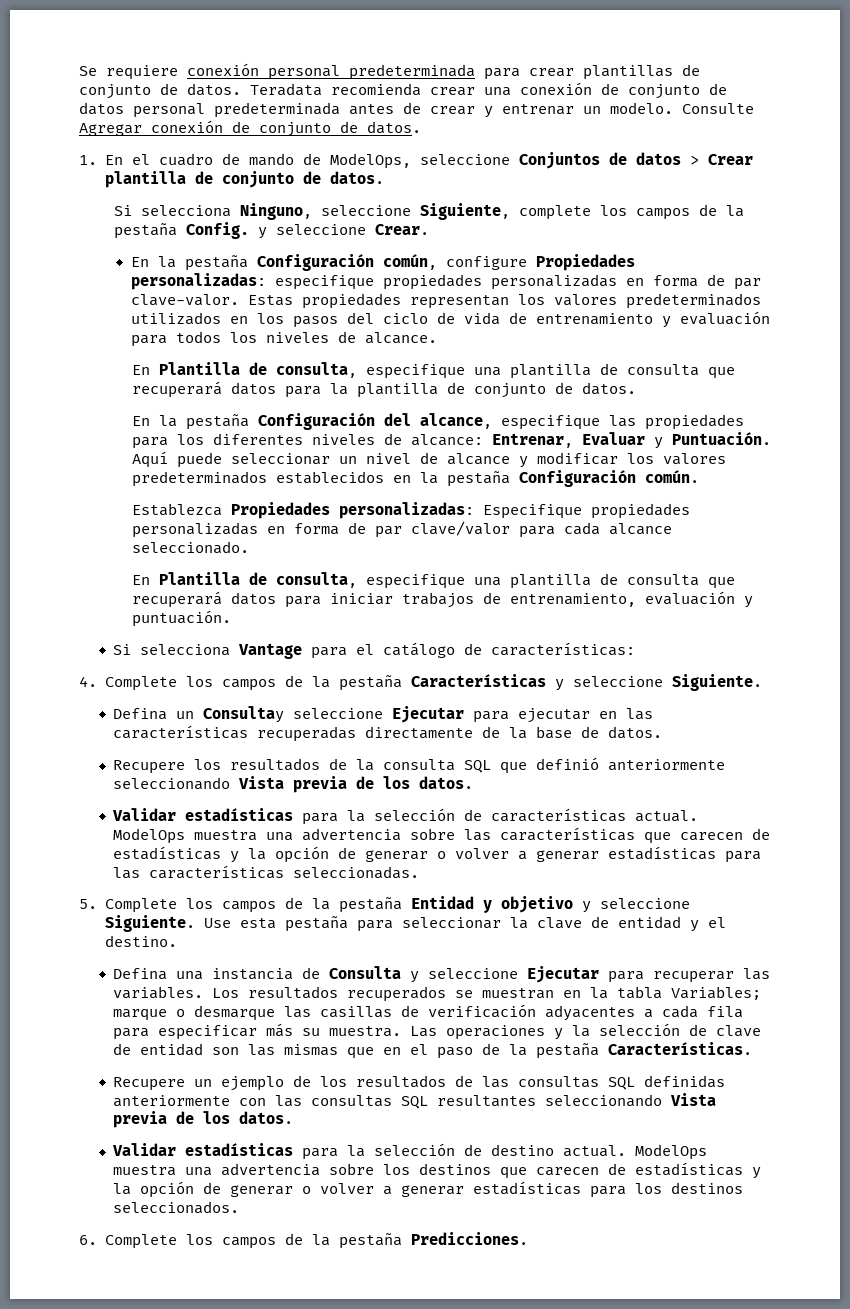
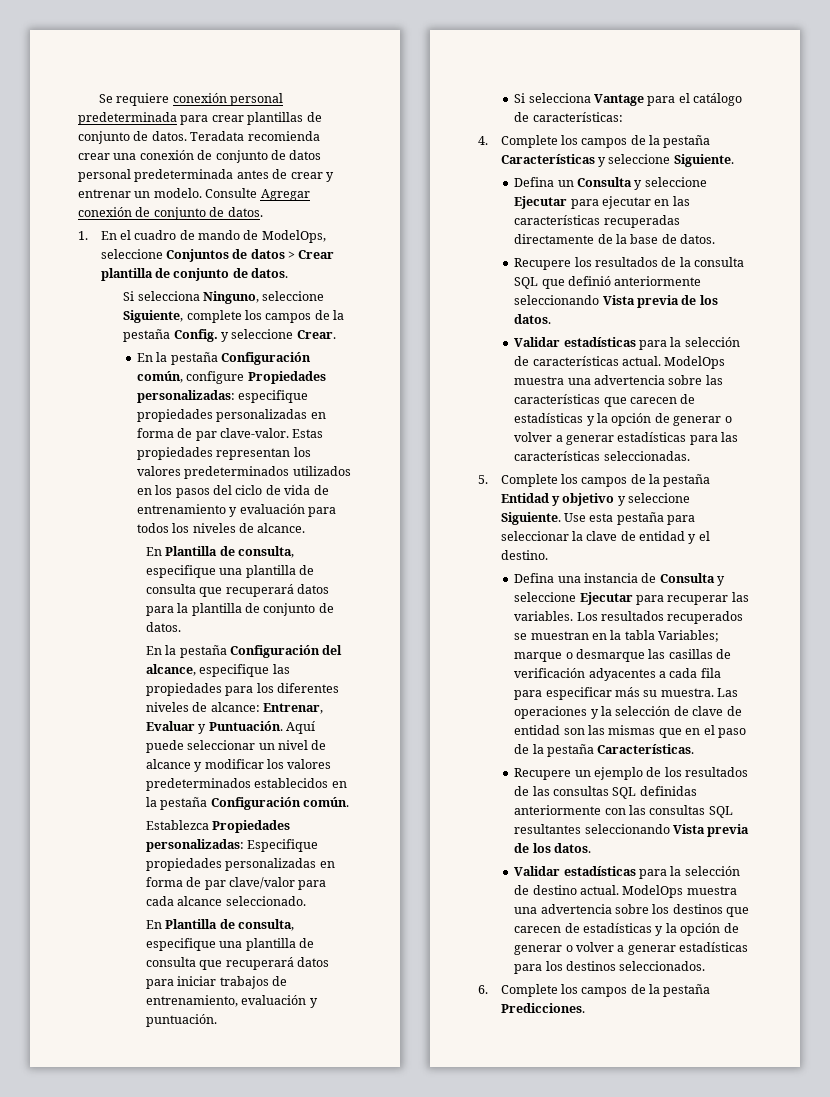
[203,706,285,723] Consultay -> [577,177,643,190] Consulta y

